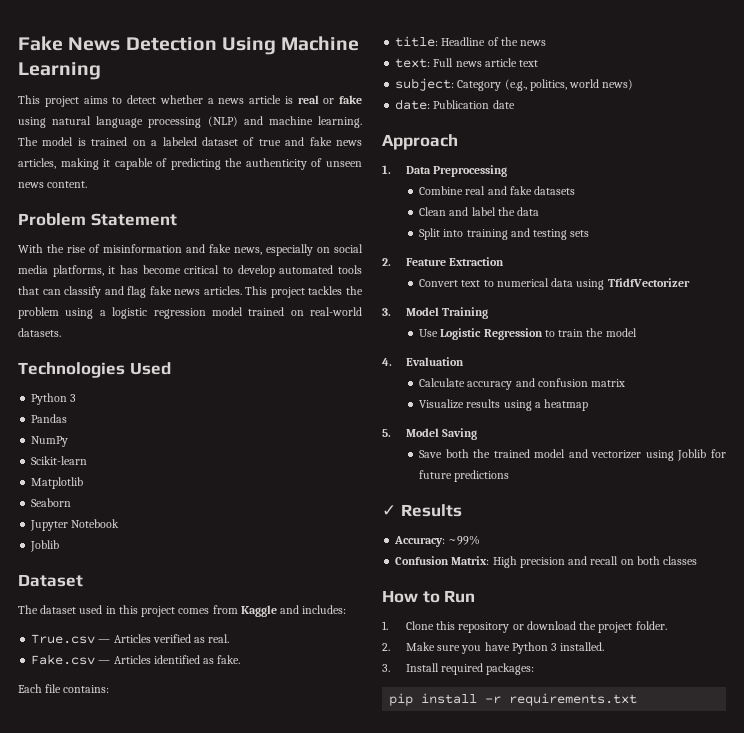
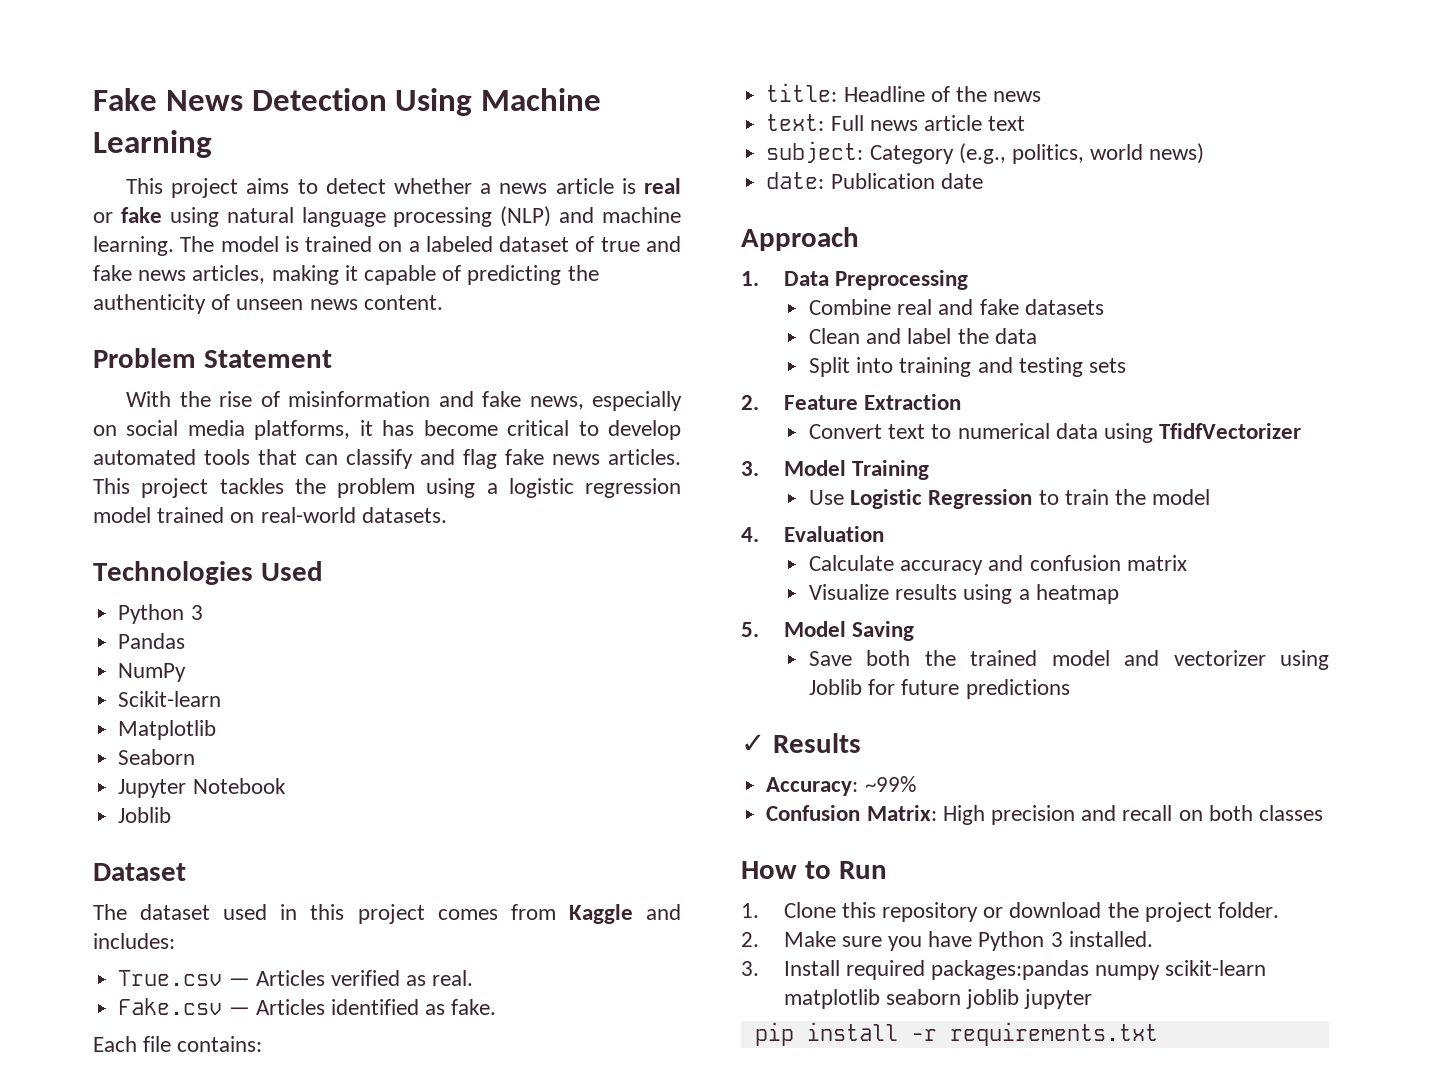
[486,663,535,675] packages: -> [931,960,1267,980] [783,989,1093,1009] packages:pandas numpy scikit-learn matplotlib seaborn joblib jupyter

